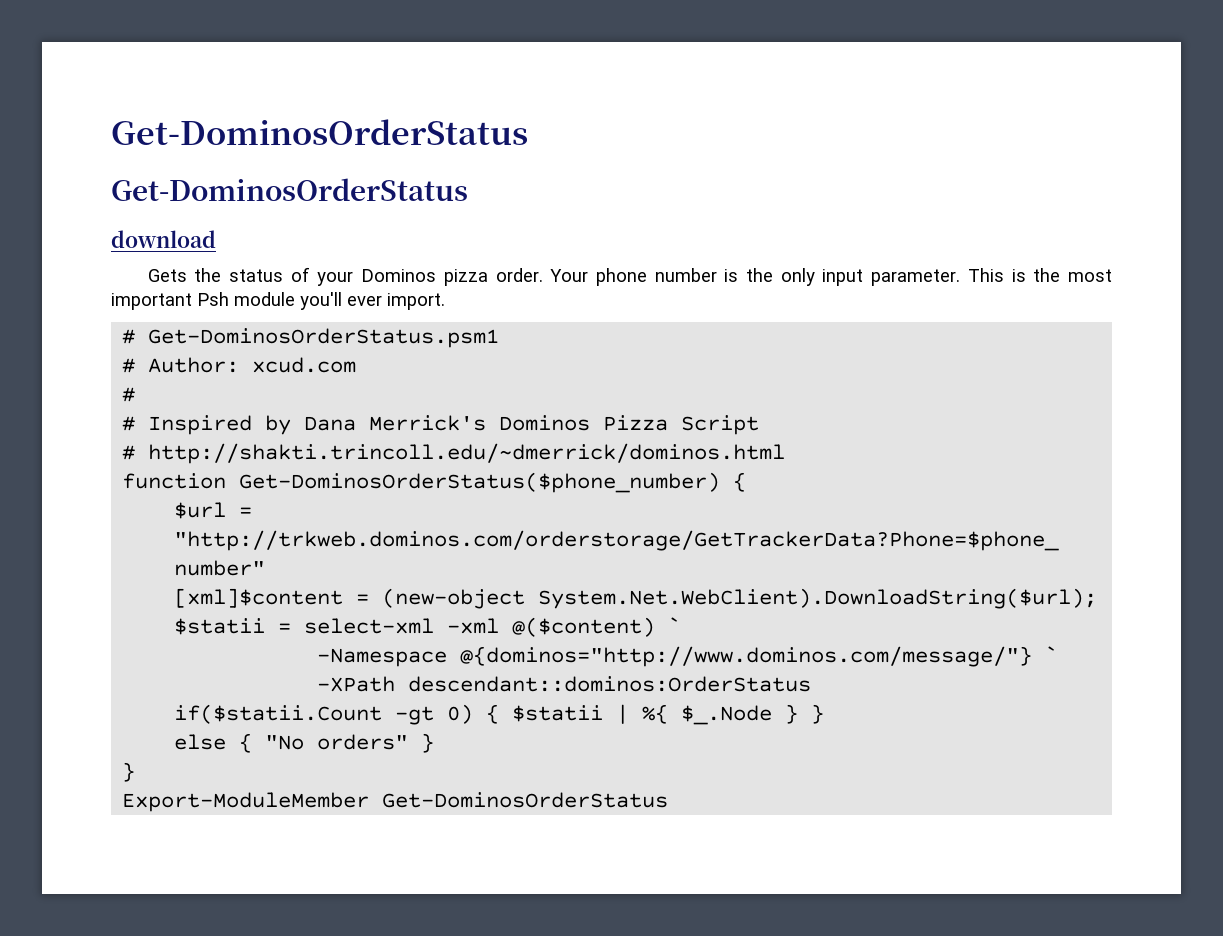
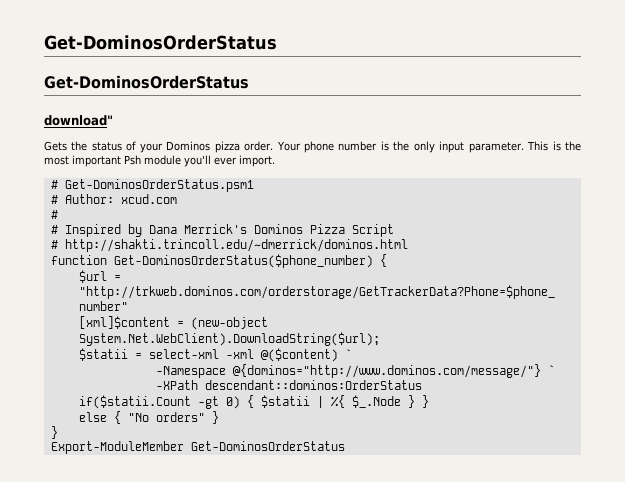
[111,230,216,248] download -> [44,115,113,126] download"

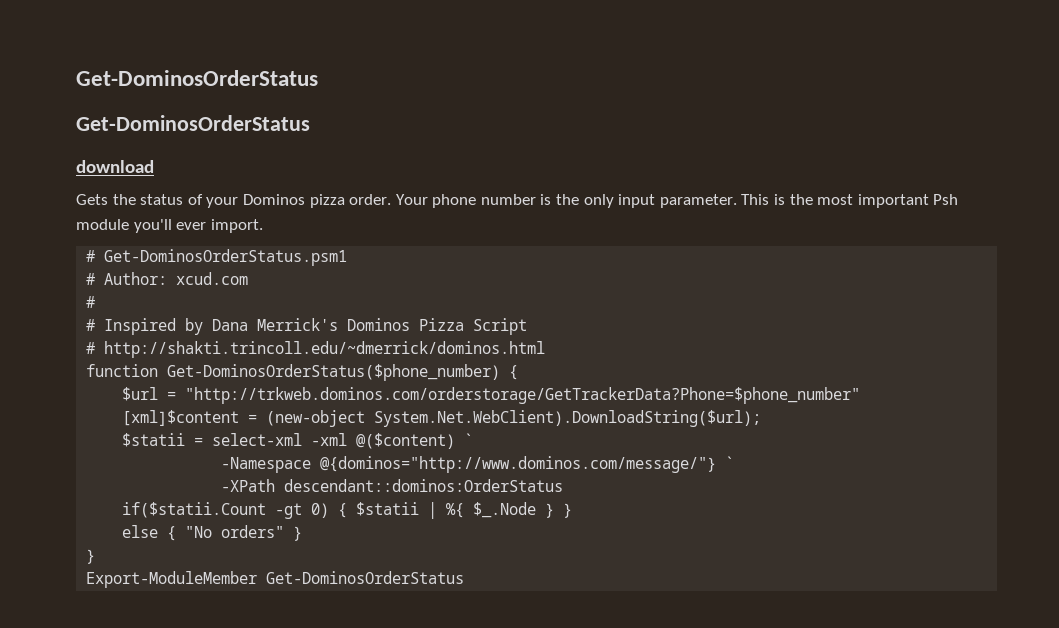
[44,115,113,126] download" -> [76,160,154,173] download

